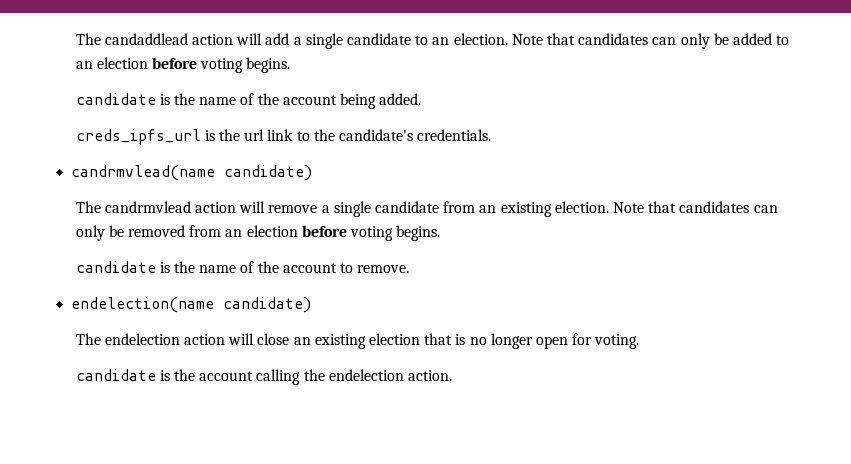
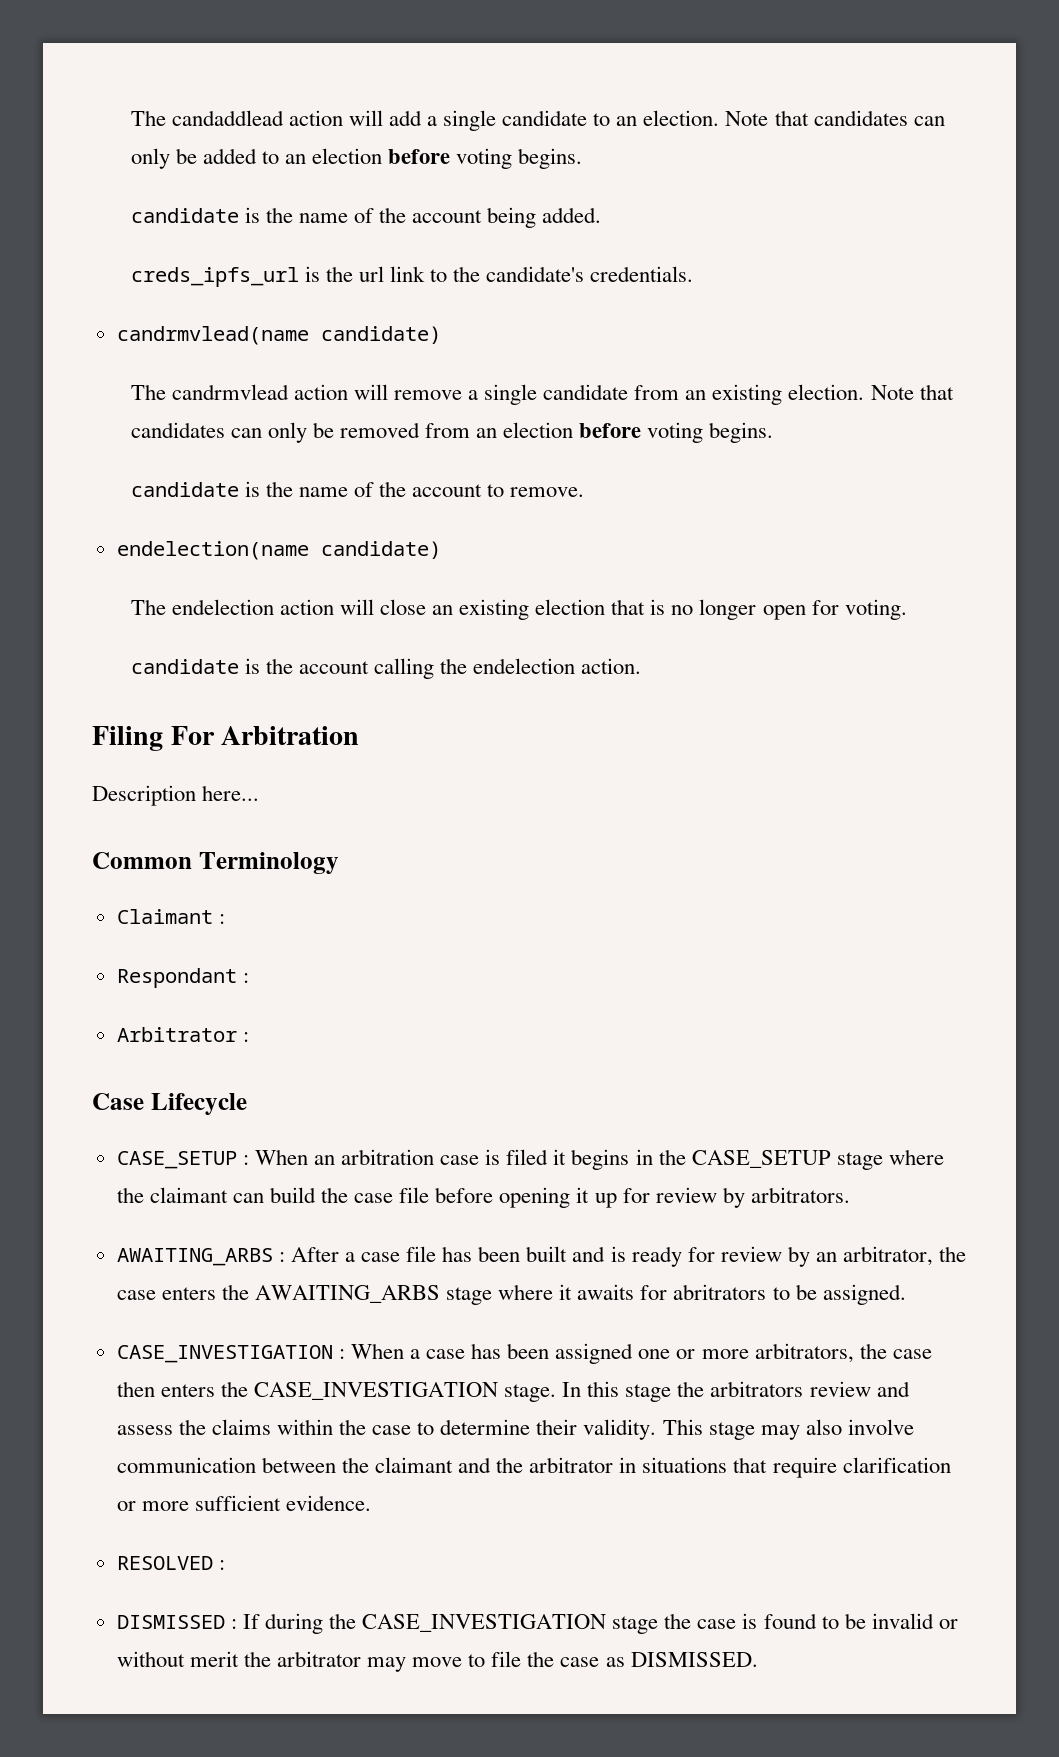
(453, 375) none -> [92,726,360,751] [92,785,260,806] [92,852,339,874] [116,909,225,924] [116,968,249,988] [116,1027,249,1042] [92,1093,247,1115] [116,1149,944,1170] [116,1187,850,1208] [116,1246,967,1267] [116,1284,906,1305] [116,1343,932,1364] [116,1381,910,1402] [116,1419,914,1440] [116,1457,951,1478] [116,1495,371,1511] [116,1556,225,1570] [116,1613,958,1634] [116,1651,758,1672] // Filing For Arbitration // Description here... // Common Terminology // Claimant : // Respondant : // Arbitrator : // Case Lifecycle // CASE_SETUP : When an arbitration case is filed it begins in the CASE_SETUP stage where the claimant can build the case file before opening it up for review by arbitrators. // AWAITING_ARBS : After a case file has been built and is ready for review by an arbitrator, the case enters the AWAITING_ARBS stage where it awaits for abritrators to be assigned. // CASE_INVESTIGATION : When a case has been assigned one or more arbitrators, the case then enters the CASE_INVESTIGATION stage. In this stage the arbitrators review and assess the claims within the case to determine their validity. This stage may also involve communication between the claimant and the arbitrator in situations that require clarification or more sufficient evidence. // RESOLVED : // DISMISSED : If during the CASE_INVESTIGATION stage the case is found to be invalid or without merit the arbitrator may move to file the case as DISMISSED.

